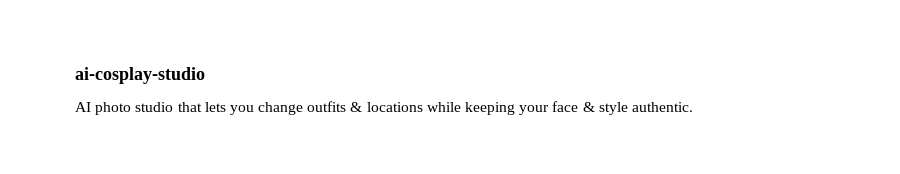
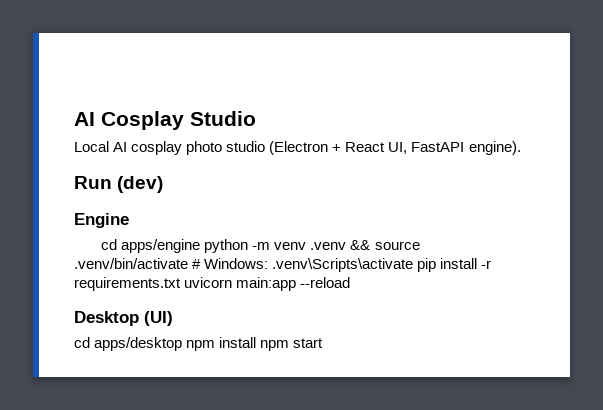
[75,67,205,84] [75,101,693,115] ai-cosplay-studio // AI photo studio that lets you change outfits & locations while keeping your face & style authentic. -> [74,111,256,130] [74,141,521,155] [74,176,164,193] [74,213,129,228] [101,239,420,253] [74,258,492,272] [74,277,351,291] [74,311,173,326] [74,337,324,351] AI Cosplay Studio // Local AI cosplay photo studio (Electron + React UI, FastAPI engine). // Run (dev) // Engine // cd apps/engine python -m venv .venv && source .venv/bin/activate # Windows: .venv\Scripts\activate pip install -r requirements.txt uvicorn main:app --reload // Desktop (UI) // cd apps/desktop npm install npm start

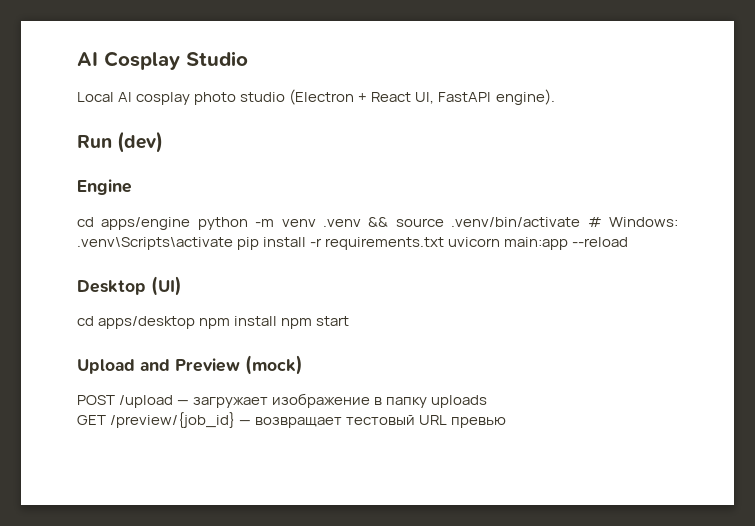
(324, 343) none -> [77,355,303,375] [77,393,488,408] [77,412,507,428] // Upload and Preview (mock) // POST /upload — загружает изображение в папку uploads // GET /preview/{job_id} — возвращает тестовый URL превью

